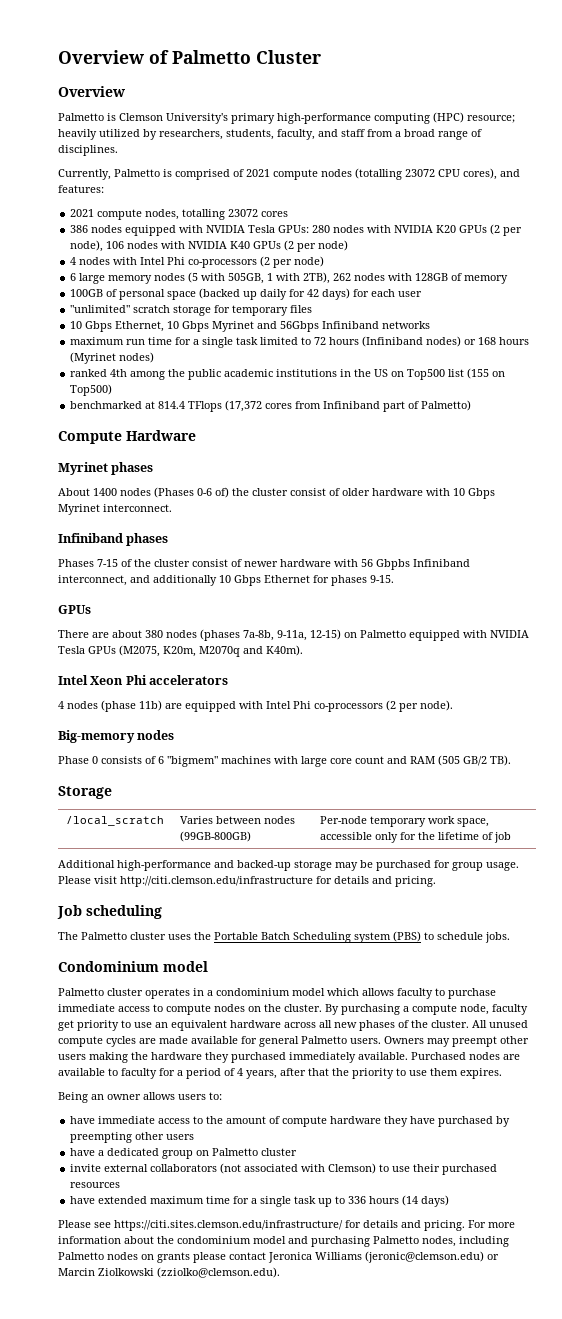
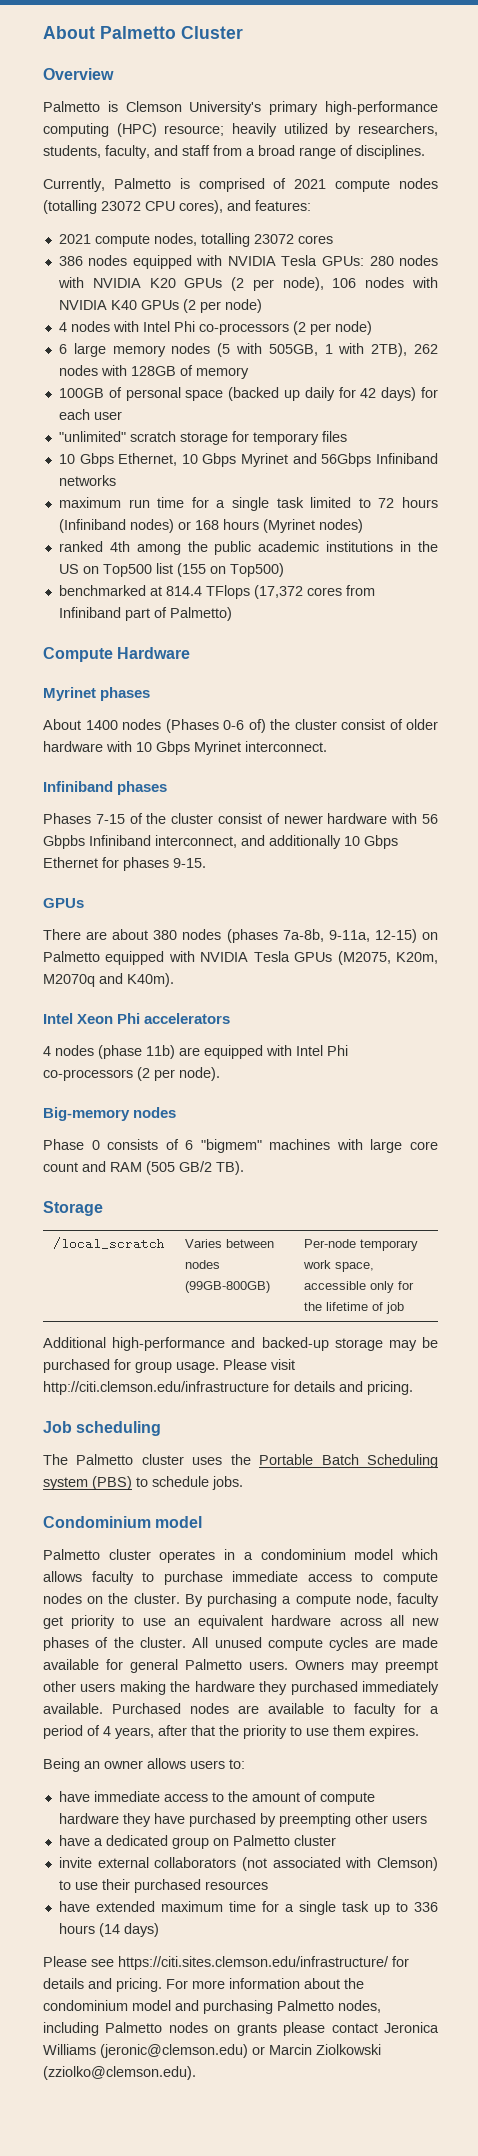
[58,50,169,64] Overview of -> [43,26,95,39] About

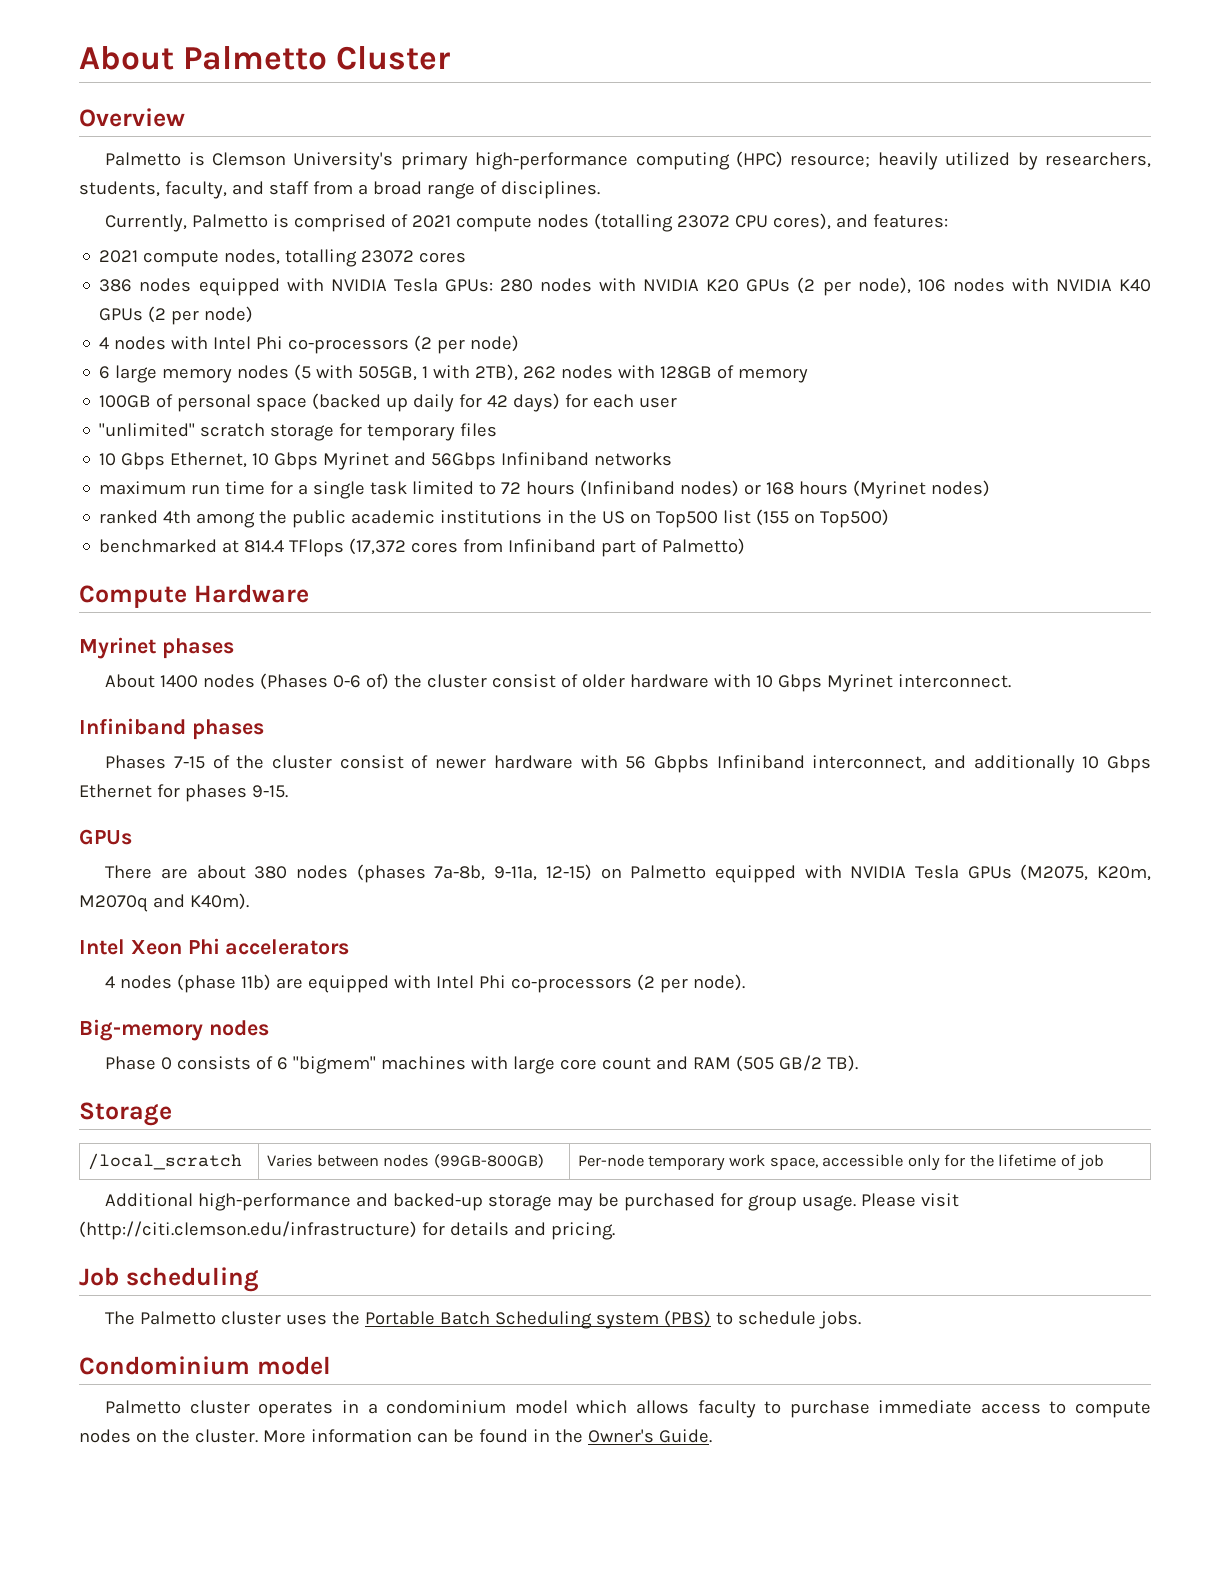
[43,1381,269,1395] http://citi.clemson.edu/infrastructure -> [79,1221,417,1240] (http://citi.clemson.edu/infrastructure)
[184,1593,440,1607] [43,1615,440,1629] [43,1637,438,1651] [43,1659,438,1673] [43,1681,439,1695] [43,1703,439,1717] [43,1725,419,1739] [43,1758,245,1772] [58,1791,375,1805] [58,1813,427,1827] [58,1835,336,1849] [58,1857,439,1871] [58,1879,268,1893] [58,1901,438,1915] [58,1923,159,1937] [43,1956,409,1970] [43,1978,364,1992] [43,2000,381,2014] [43,2022,439,2036] [43,2044,381,2058] [43,2066,196,2080] By purchasing a compute node, faculty get priority to use an equivalent hardware across all new phases of the cluster. All unused compute cycles are made available for general Palmetto users. Owners may preempt other users making the hardware they purchased immediately available. Purchased nodes are available to faculty for a period of 4 years, after that the priority to use them expires. // Being an owner allows users to: // have immediate access to the amount of compute hardware they have purchased by preempting other users // have a dedicated group on Palmetto cluster // invite external collaborators (not associated with Clemson) to use their purchased resources // have extended maximum time for a single task up to 336 hours (14 days) // Please see https://citi.sites.clemson.edu/infrastructure/ for details and pricing. For more information about the condominium model and purchasing Palmetto nodes, including Palmetto nodes on grants please contact Jeronica Williams (jeronic@clemson.edu) or Marcin Ziolkowski (zziolko@clemson.edu). -> [262,1429,712,1443] More information can be found in the Owner's Guide.

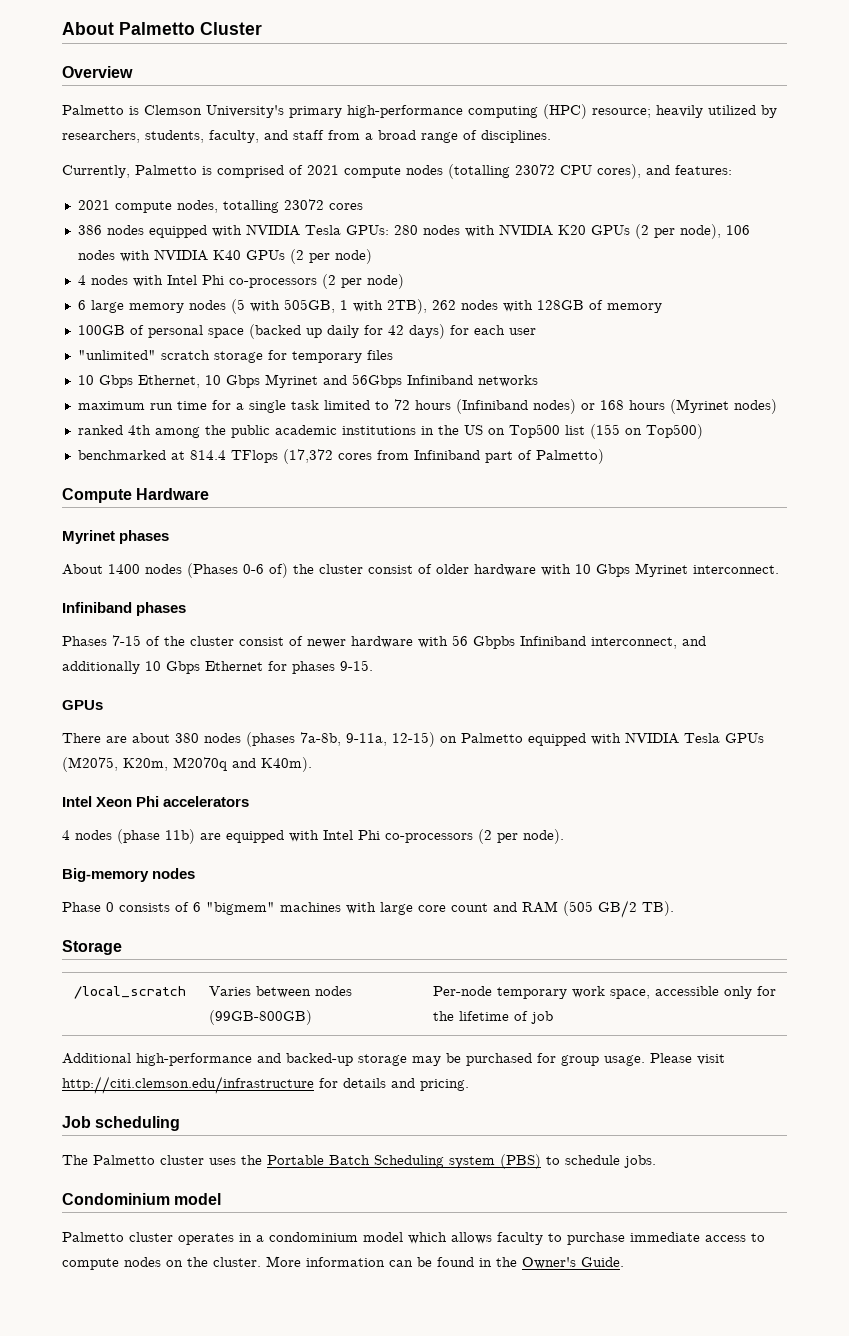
[79,1221,417,1240] (http://citi.clemson.edu/infrastructure) -> [62,1076,314,1094] http://citi.clemson.edu/infrastructure

